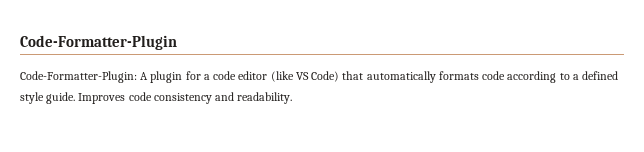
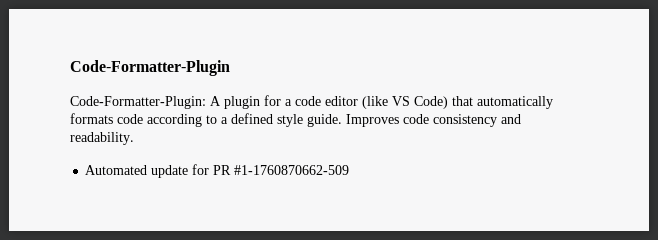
(293, 98) none -> [85,164,350,178] // Automated update for PR #1-1760870662-509

